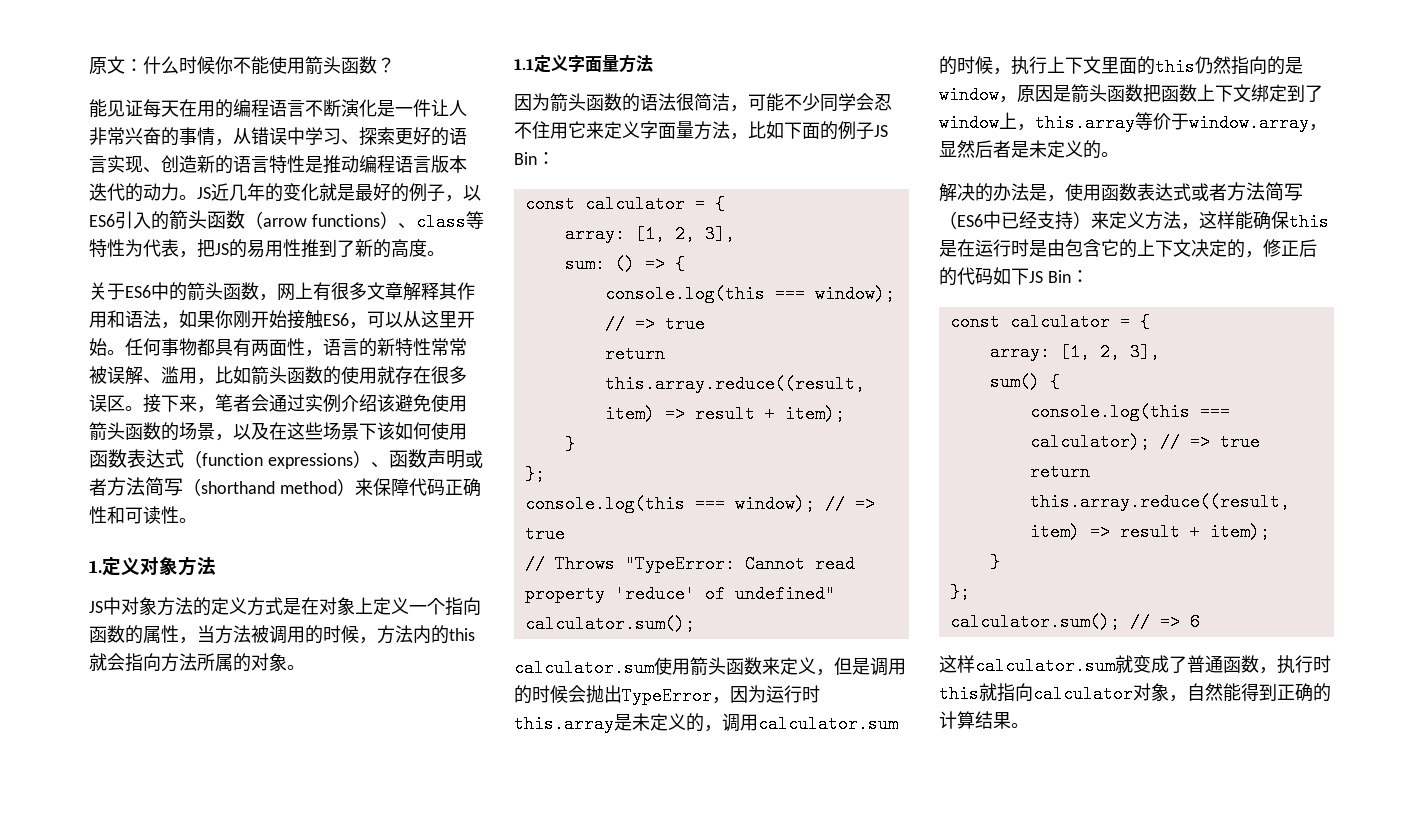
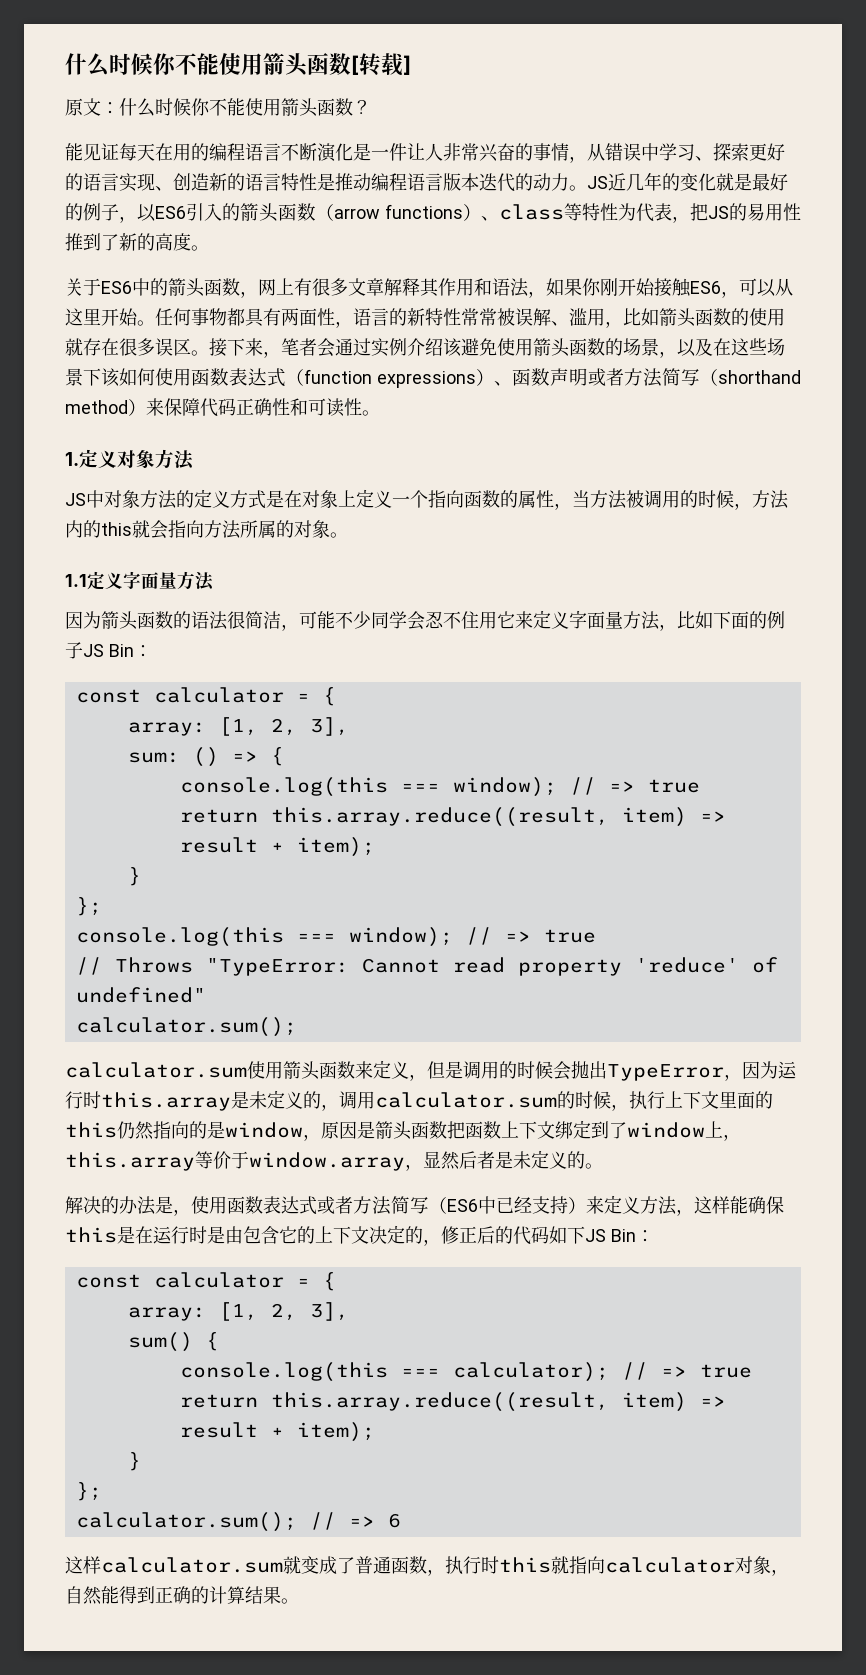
(89, 65) none -> [65,53,411,77] 什么时候你不能使用箭头函数[转载] //

